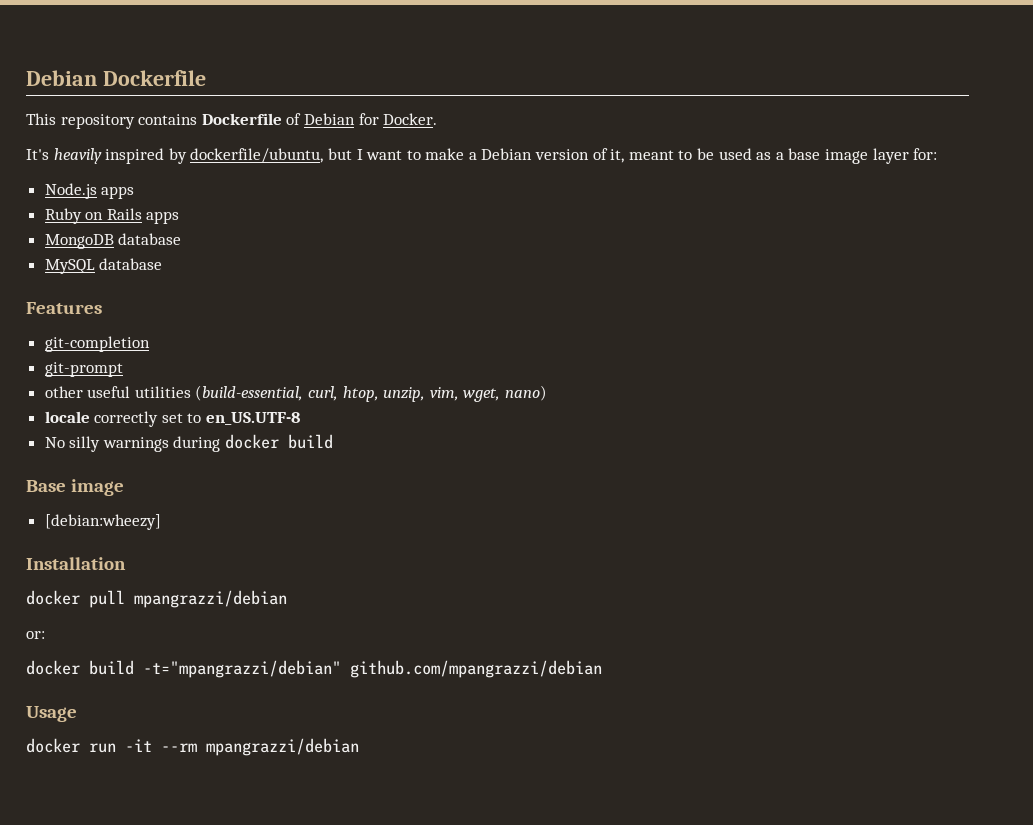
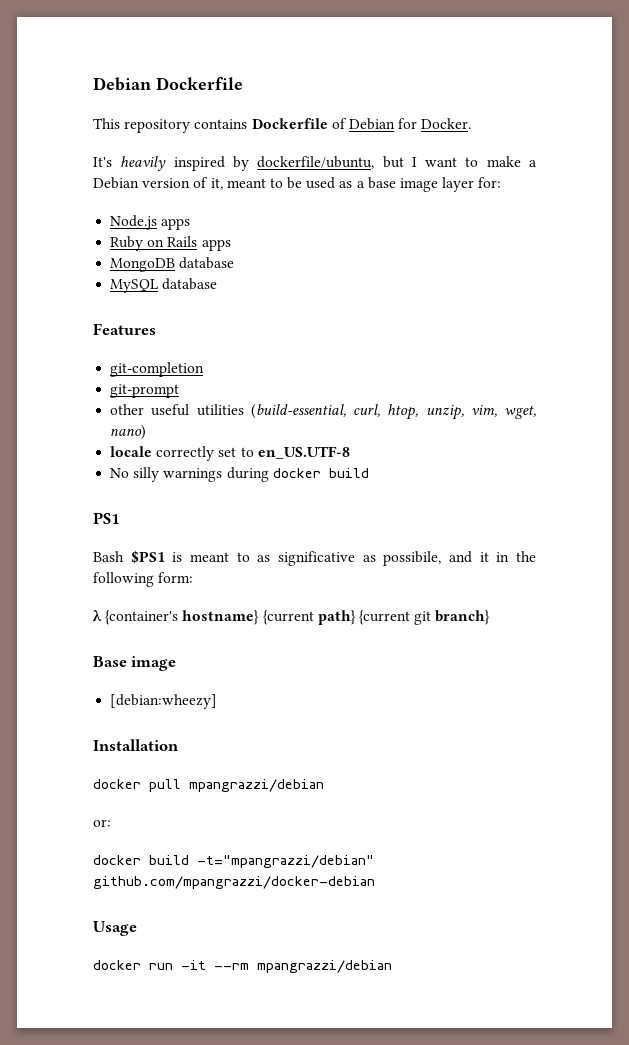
(334, 441) none -> [93,512,119,524] [93,550,536,566] [93,572,194,587] [92,610,491,625] // PS1 // Bash $PS1 is meant to as significative as possibile, and it in the following form: // λ {container's hostname} {current path} {current git branch}
[350,660,602,678] github.com/mpangrazzi/debian -> [93,876,375,889] github.com/mpangrazzi/docker-debian

